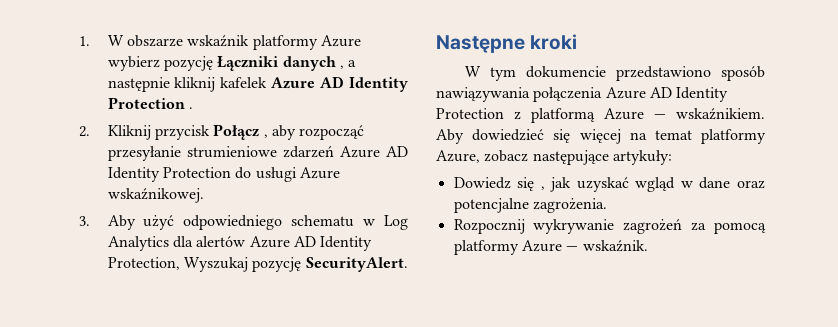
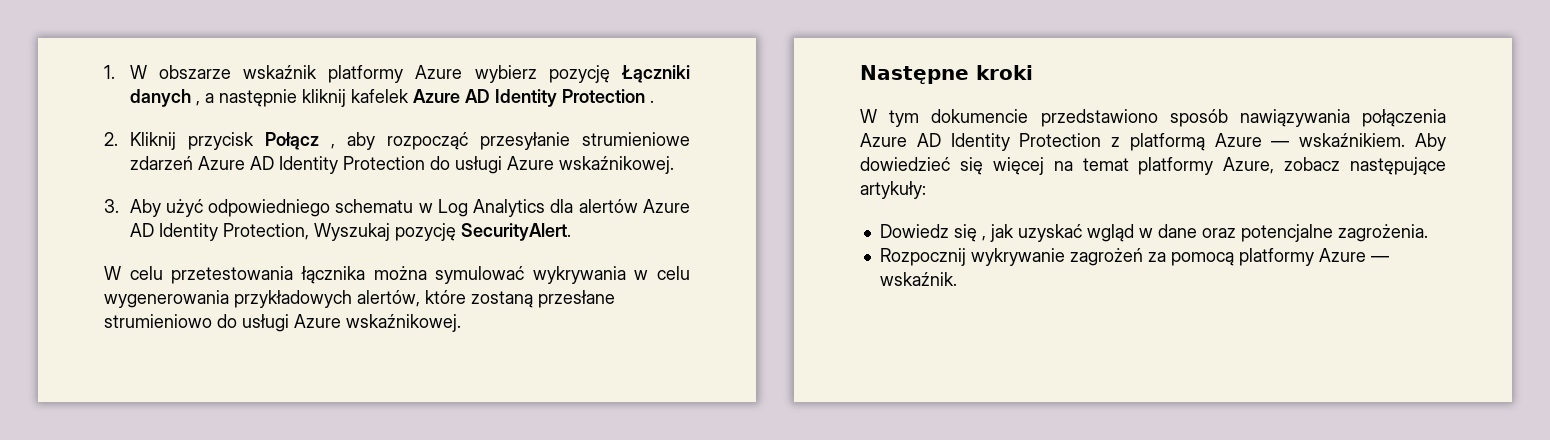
(408, 264) none -> [104,266,690,284] [104,290,615,308] [104,314,461,332] // W celu przetestowania łącznika można symulować wykrywania w celu wygenerowania przykładowych alertów, które zostaną przesłane strumieniowo do usługi Azure wskaźnikowej.

